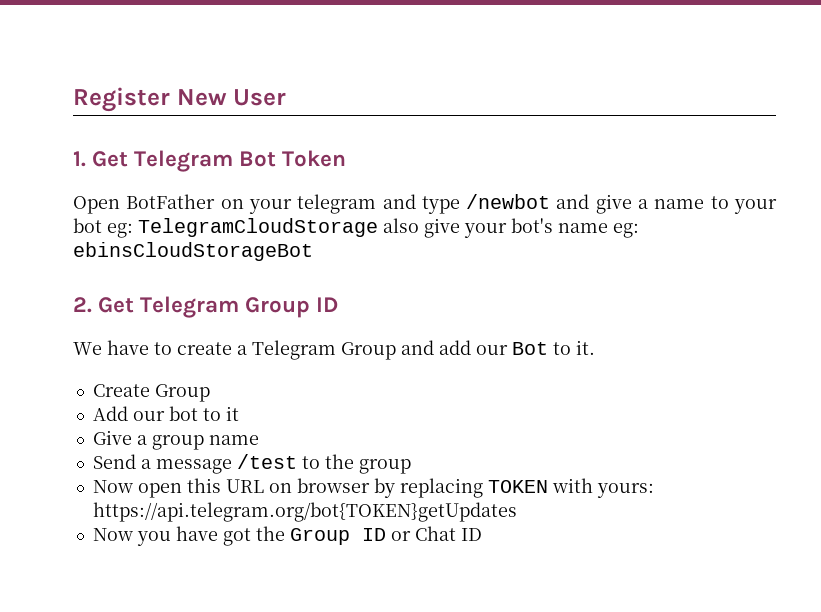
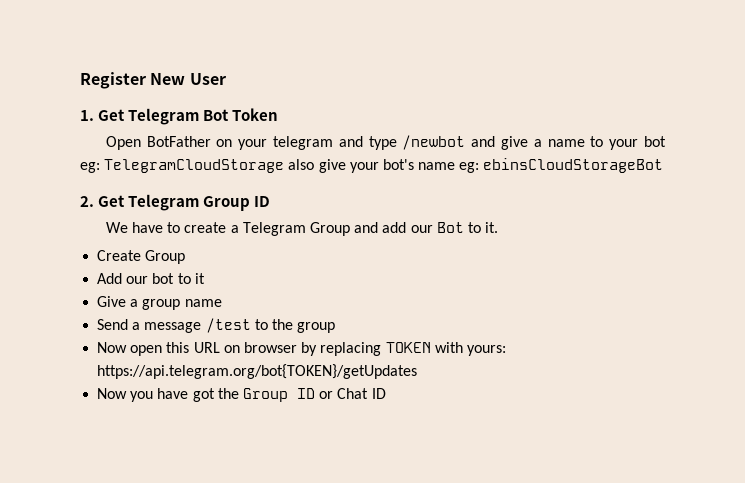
[92,502,517,522] https://api.telegram.org/bot{TOKEN}getUpdates -> [97,364,418,379] https://api.telegram.org/bot{TOKEN}/getUpdates

